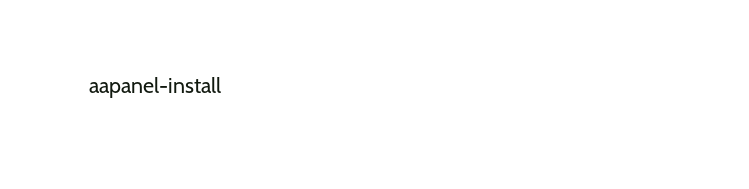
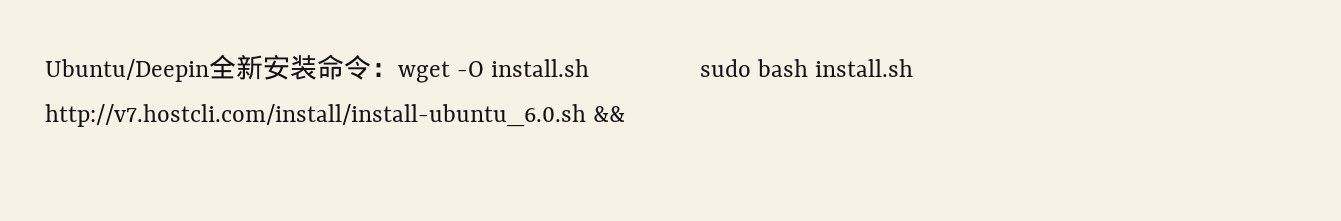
[89,77,221,98] aapanel-install -> [45,54,590,83] [45,104,626,127] [700,59,914,77] Ubuntu/Deepin全新安装命令：wget -O install.sh http://v7.hostcli.com/install/install-ubuntu_6.0.sh && sudo bash install.sh

